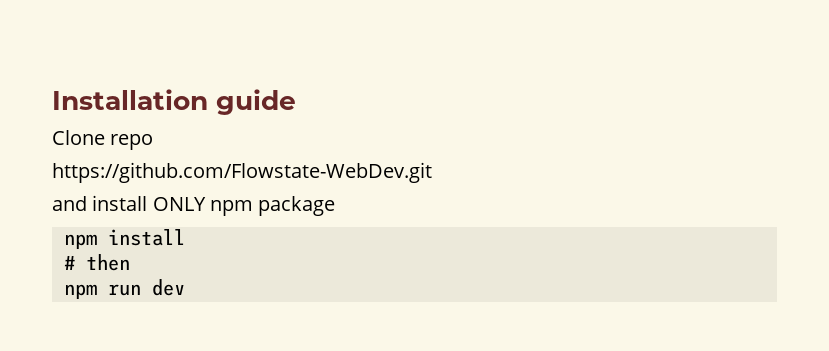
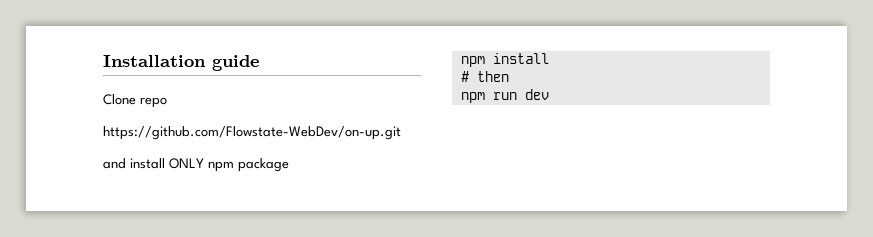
[52,162,432,183] https://github.com/Flowstate-WebDev.git -> [103,126,401,140] https://github.com/Flowstate-WebDev/on-up.git

